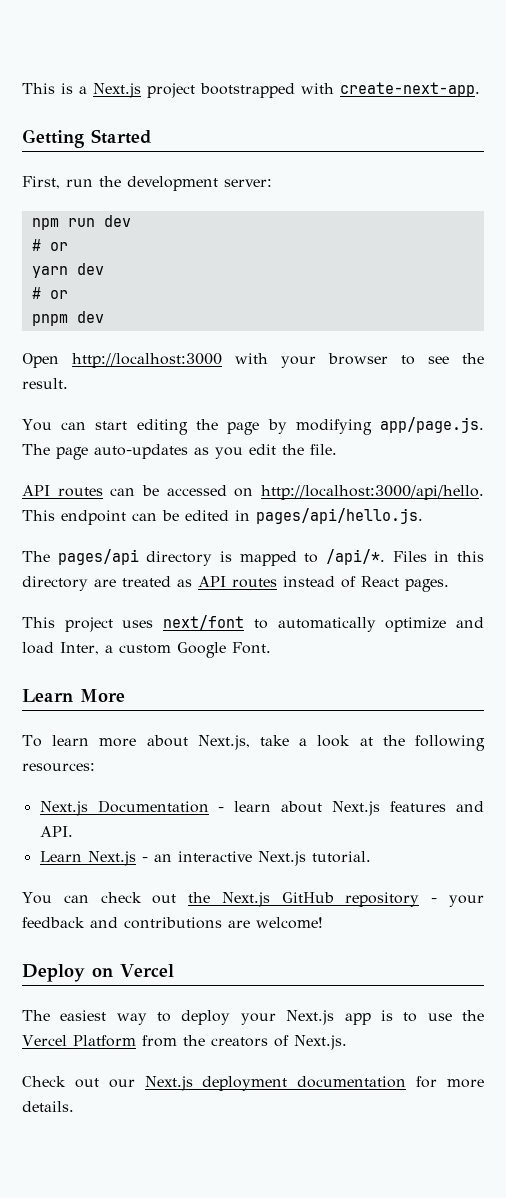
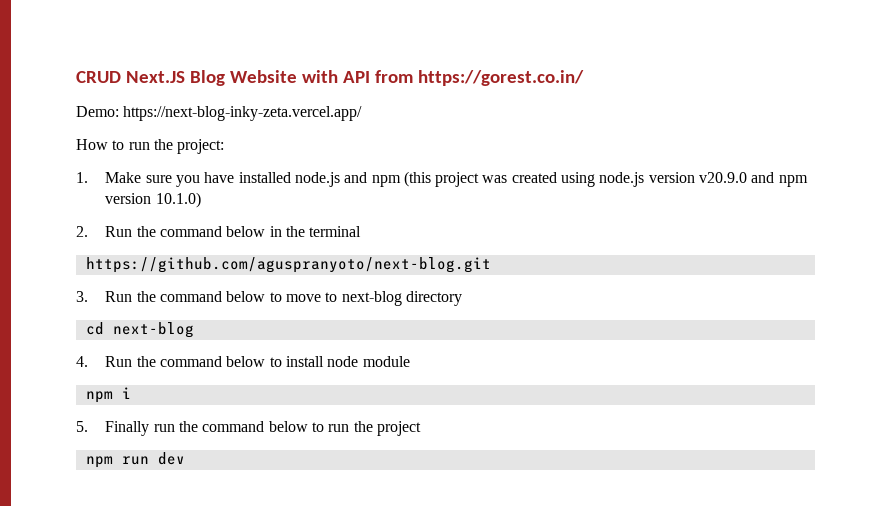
[22,82,480,98] [22,129,152,148] [22,176,272,191] [31,215,131,230] [31,239,68,251] [31,263,104,278] [31,287,68,299] [31,311,104,326] [22,353,484,368] [22,378,68,389] [22,417,484,435] [22,444,337,460] [22,485,484,500] [22,508,423,525] [22,549,485,566] [22,576,449,592] [22,615,485,632] [22,642,271,658] [22,689,125,702] [22,735,486,751] [22,763,95,772] [39,800,484,816] [39,826,73,837] [39,851,371,866] [22,892,485,907] [22,917,323,929] [22,964,174,982] [22,1010,485,1025] [22,1035,347,1050] [22,1076,484,1091] [22,1101,74,1112] This is a Next.js project bootstrapped with create-next-app. // Getting Started // First, run the development server: // npm run dev // # or // yarn dev // # or // pnpm dev // Open http://localhost:3000 with your browser to see the result. // You can start editing the page by modifying app/page.js. The page auto-updates as you edit the file. // API routes can be accessed on http://localhost:3000/api/hello. This endpoint can be edited in pages/api/hello.js. // The pages/api directory is mapped to /api/*. Files in this directory are treated as API routes instead of React pages. // This project uses next/font to automatically optimize and load Inter, a custom Google Font. // Learn More // To learn more about Next.js, take a look at the following resources: // Next.js Documentation - learn about Next.js features and API. // Learn Next.js - an interactive Next.js tutorial. // You can check out the Next.js GitHub repository - your feedback and contributions are welcome! // Deploy on Vercel // The easiest way to deploy your Next.js app is to use the Vercel Platform from the creators of Next.js. // Check out our Next.js deployment documentation for more details. -> [76,70,584,86] [76,106,363,121] [76,139,225,154] [76,171,808,187] [105,192,201,208] [76,226,362,237] [85,257,491,273] [76,291,462,306] [85,322,194,338] [76,356,410,367] [85,387,131,403] [76,421,421,436] [85,452,185,468] CRUD Next.JS Blog Website with API from https://gorest.co.in/ // Demo: https://next-blog-inky-zeta.vercel.app/ // How to run the project: // 1. Make sure you have installed node.js and npm (this project was created using node.js version v20.9.0 and npm version 10.1.0) // 2. Run the command below in the terminal // https://github.com/aguspranyoto/next-blog.git // 3. Run the command below to move to next-blog directory // cd next-blog // 4. Run the command below to install node module // npm i // 5. Finally run the command below to run the project // npm run dev

